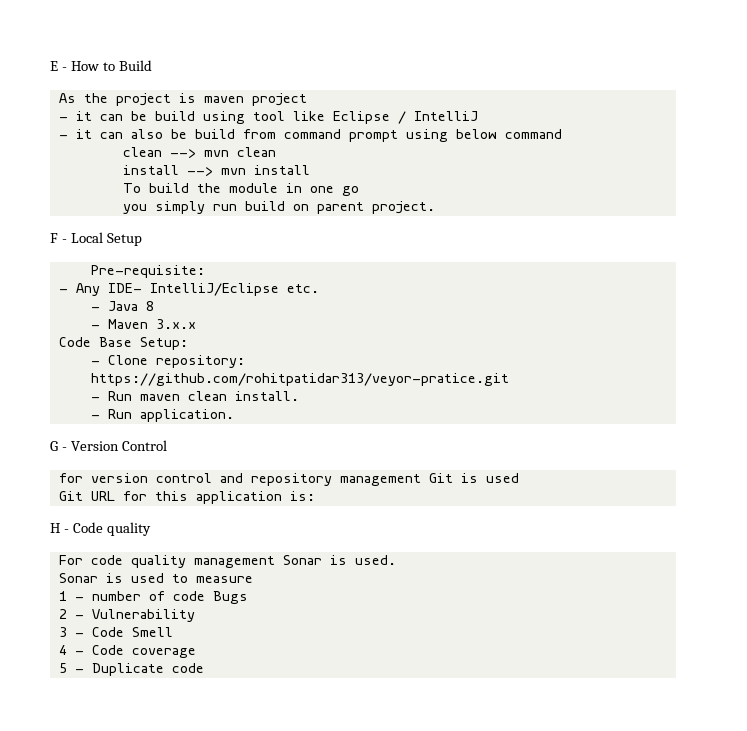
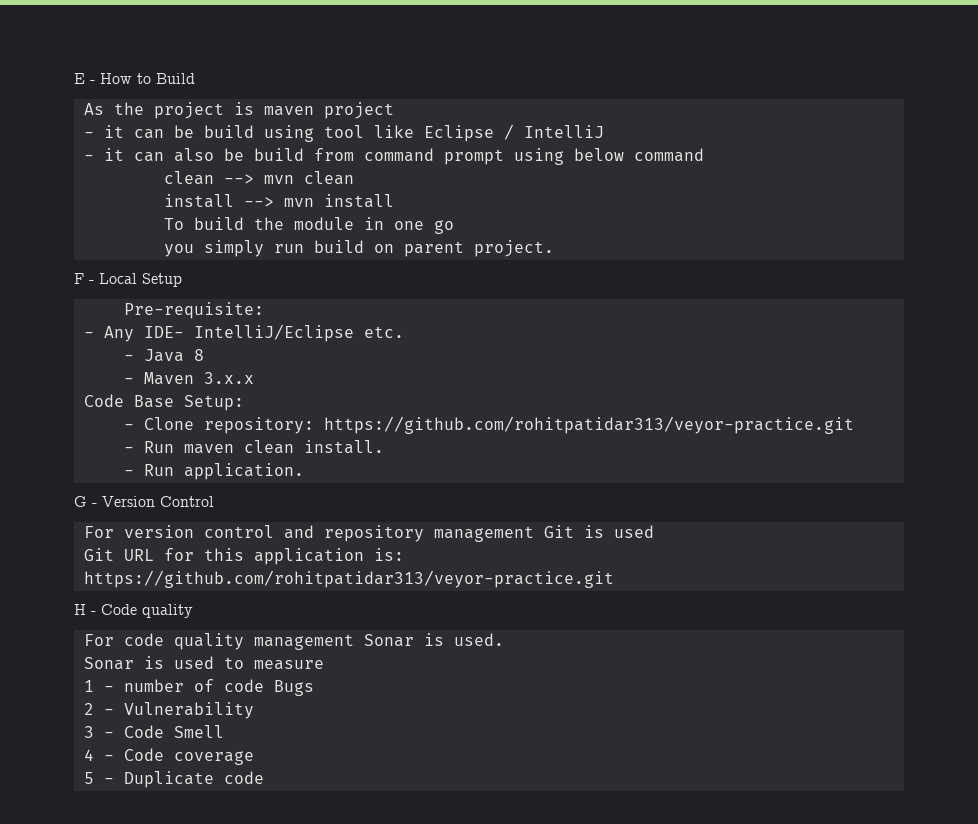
[90,373,509,386] https://github.com/rohitpatidar313/veyor-pratice.git -> [323,416,854,434] https://github.com/rohitpatidar313/veyor-practice.git
[58,473,83,483] for -> [83,526,114,538] For
(315, 496) none -> [83,570,614,588] https://github.com/rohitpatidar313/veyor-practice.git

